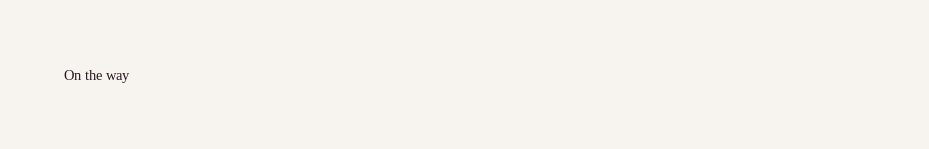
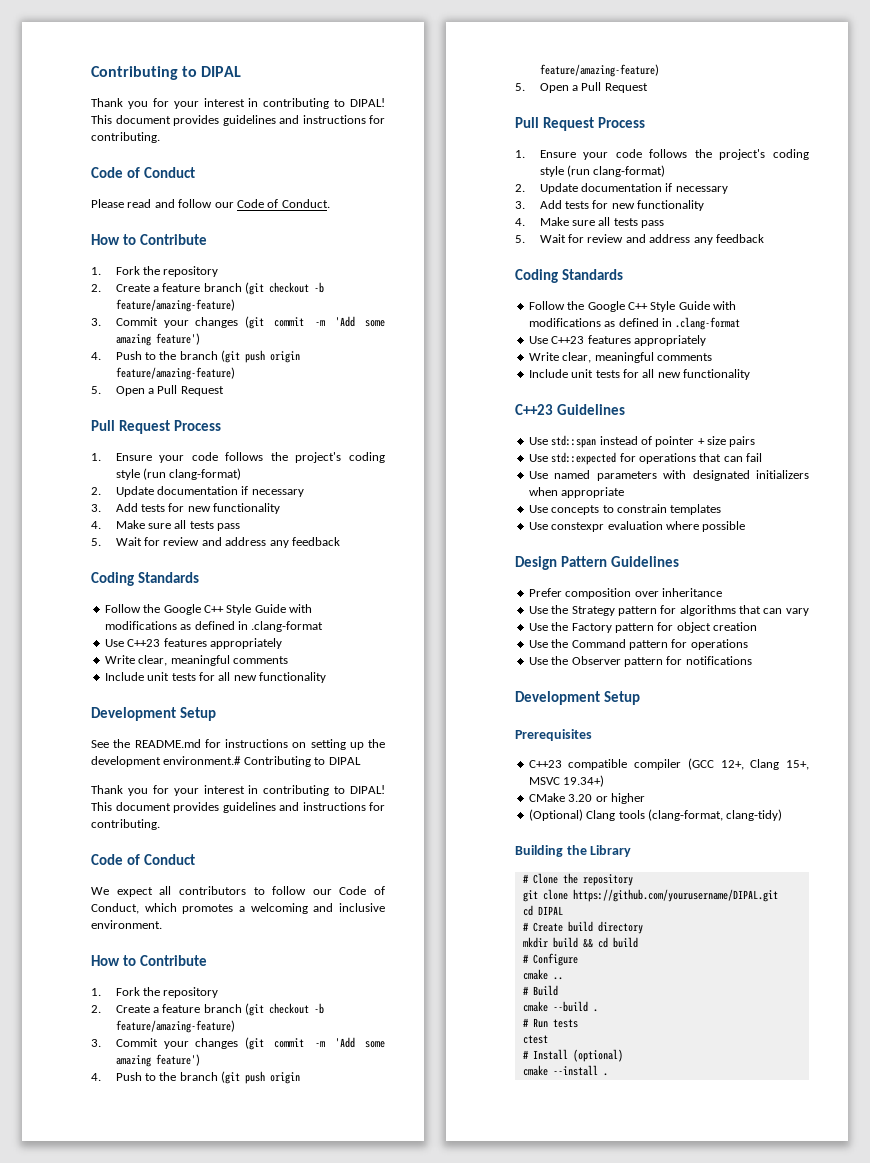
[64,70,130,83] On the way -> [91,66,242,80] [91,98,385,109] [91,115,385,126] [91,132,160,143] [91,167,195,178] [91,199,330,208] [91,234,207,245] [91,266,219,277] [91,282,325,295] [115,299,235,312] [91,316,385,329] [115,333,200,346] [91,350,301,363] [115,367,235,380] [91,385,224,396] [91,420,221,434] [91,452,385,463] [115,468,242,480] [91,486,304,497] [91,503,281,514] [91,520,241,531] [91,537,340,548] [91,572,199,586] [104,604,312,615] [104,621,324,632] [104,638,282,649] [104,655,288,666] [104,672,326,683] [91,707,216,721] [91,739,385,750] [91,756,361,767] [91,785,385,796] [91,802,385,813] [91,819,160,830] [91,854,195,865] [91,886,385,897] [91,903,385,914] [91,920,162,929] [91,955,207,966] [91,987,219,998] [91,1003,325,1016] [115,1020,235,1033] [91,1037,385,1050] [115,1054,200,1067] [91,1071,301,1084] [539,64,659,77] [515,82,648,93] [515,117,645,131] [515,149,809,160] [539,165,666,177] [515,183,728,194] [515,200,705,211] [515,217,665,228] [515,234,764,245] [515,269,623,283] [528,301,736,312] [528,317,741,330] [528,335,706,346] [528,352,712,363] [528,369,750,380] [515,404,625,415] [528,435,756,448] [528,452,762,465] [528,470,809,481] [528,487,625,498] [528,504,722,515] [528,521,746,532] [515,556,679,570] [528,588,722,599] [528,605,809,616] [528,622,757,633] [528,639,748,650] [528,656,752,667] [515,691,640,705] [515,729,592,741] [528,758,809,770] [528,775,605,787] [528,793,645,804] [528,809,783,821] [515,845,632,857] [522,873,633,886] [522,889,778,902] [522,905,563,916] [522,921,643,934] [522,937,638,948] [522,953,578,966] [522,969,563,980] [522,985,558,996] [522,1001,598,1012] [522,1018,578,1028] [522,1035,548,1044] [522,1049,623,1062] [522,1065,608,1076] Contributing to DIPAL // Thank you for your interest in contributing to DIPAL! This document provides guidelines and instructions for contributing. // Code of Conduct // Please read and follow our Code of Conduct. // How to Contribute // 1. Fork the repository // 2. Create a feature branch (git checkout -b feature/amazing-feature) // 3. Commit your changes (git commit -m 'Add some amazing feature') // 4. Push to the branch (git push origin feature/amazing-feature) // 5. Open a Pull Request // Pull Request Process // 1. Ensure your code follows the project's coding style (run clang-format) // 2. Update documentation if necessary // 3. Add tests for new functionality // 4. Make sure all tests pass // 5. Wait for review and address any feedback // Coding Standards // Follow the Google C++ Style Guide with modifications as defined in .clang-format // Use C++23 features appropriately // Write clear, meaningful comments // Include unit tests for all new functionality // Development Setup // See the README.md for instructions on setting up the development environment.# Contributing to DIPAL // Thank you for your interest in contributing to DIPAL! This document provides guidelines and instructions for contributing. // Code of Conduct // We expect all contributors to follow our Code of Conduct, which promotes a welcoming and inclusive environment. // How to Contribute // 1. Fork the repository // 2. Create a feature branch (git checkout -b feature/amazing-feature) // 3. Commit your changes (git commit -m 'Add some amazing feature') // 4. Push to the branch (git push origin feature/amazing-feature) // 5. Open a Pull Request // Pull Request Process // 1. Ensure your code follows the project's coding style (run clang-format) // 2. Update documentation if necessary // 3. Add tests for new functionality // 4. Make sure all tests pass // 5. Wait for review and address any feedback // Coding Standards // Follow the Google C++ Style Guide with modifications as defined in .clang-format // Use C++23 features appropriately // Write clear, meaningful comments // Include unit tests for all new functionality // C++23 Guidelines // Use std::span instead of pointer + size pairs // Use std::expected for operations that can fail // Use named parameters with designated initializers when appropriate // Use concepts to constrain templates // Use constexpr evaluation where possible // Design Pattern Guidelines // Prefer composition over inheritance // Use the Strategy pattern for algorithms that can vary // Use the Factory pattern for object creation // Use the Command pattern for operations // Use the Observer pattern for notifications // Development Setup // Prerequisites // C++23 compatible compiler (GCC 12+, Clang 15+, MSVC 19.34+) // CMake 3.20 or higher // (Optional) Clang tools (clang-format, clang-tidy) // Building the Library // # Clone the repository // git clone https://github.com/yourusername/DIPAL.git // cd DIPAL // # Create build directory // mkdir build && cd build // # Configure // cmake .. // # Build // cmake --build . // # Run tests // ctest // # Install (optional) // cmake --install .

